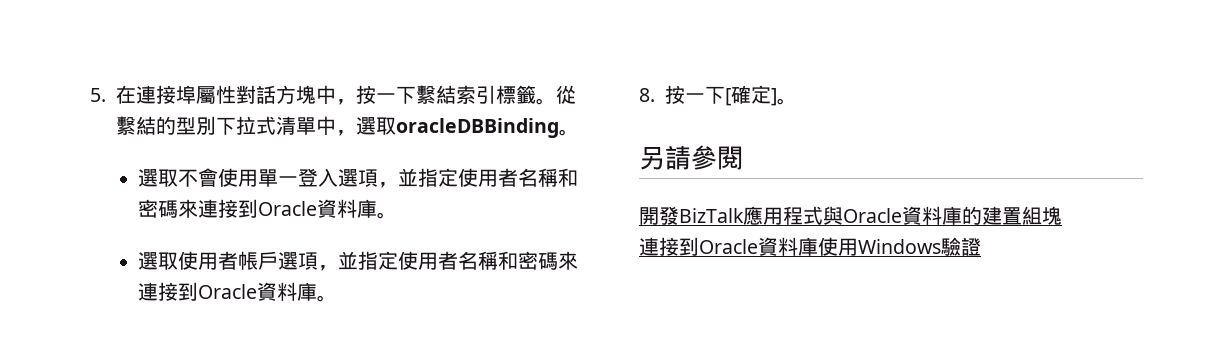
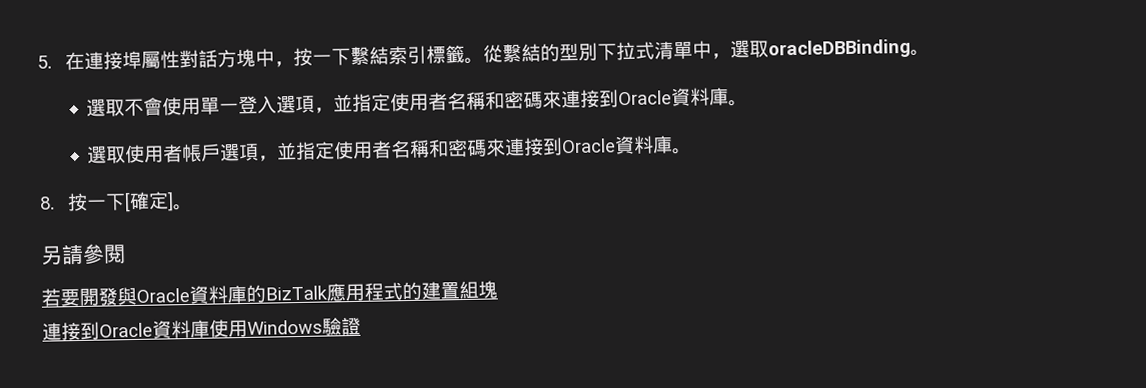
[639,206,962,225] 開發BizTalk應用程式與Oracle資料庫 -> [41,282,403,307] 若要開發與Oracle資料庫的BizTalk應用程式

